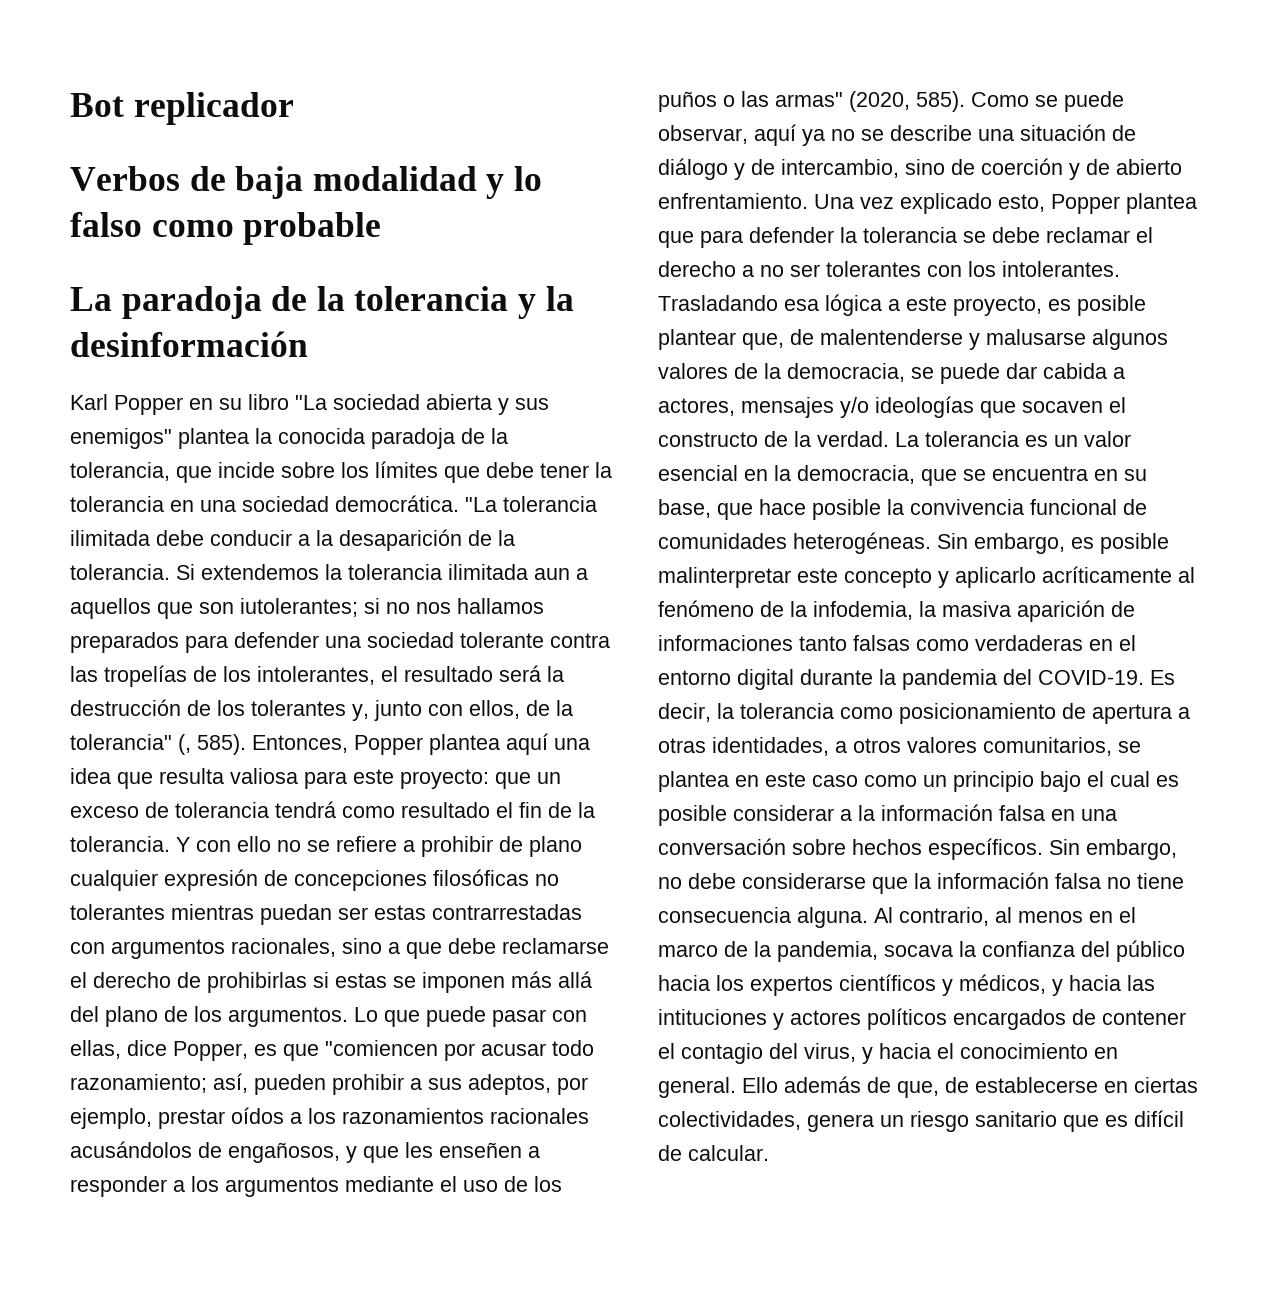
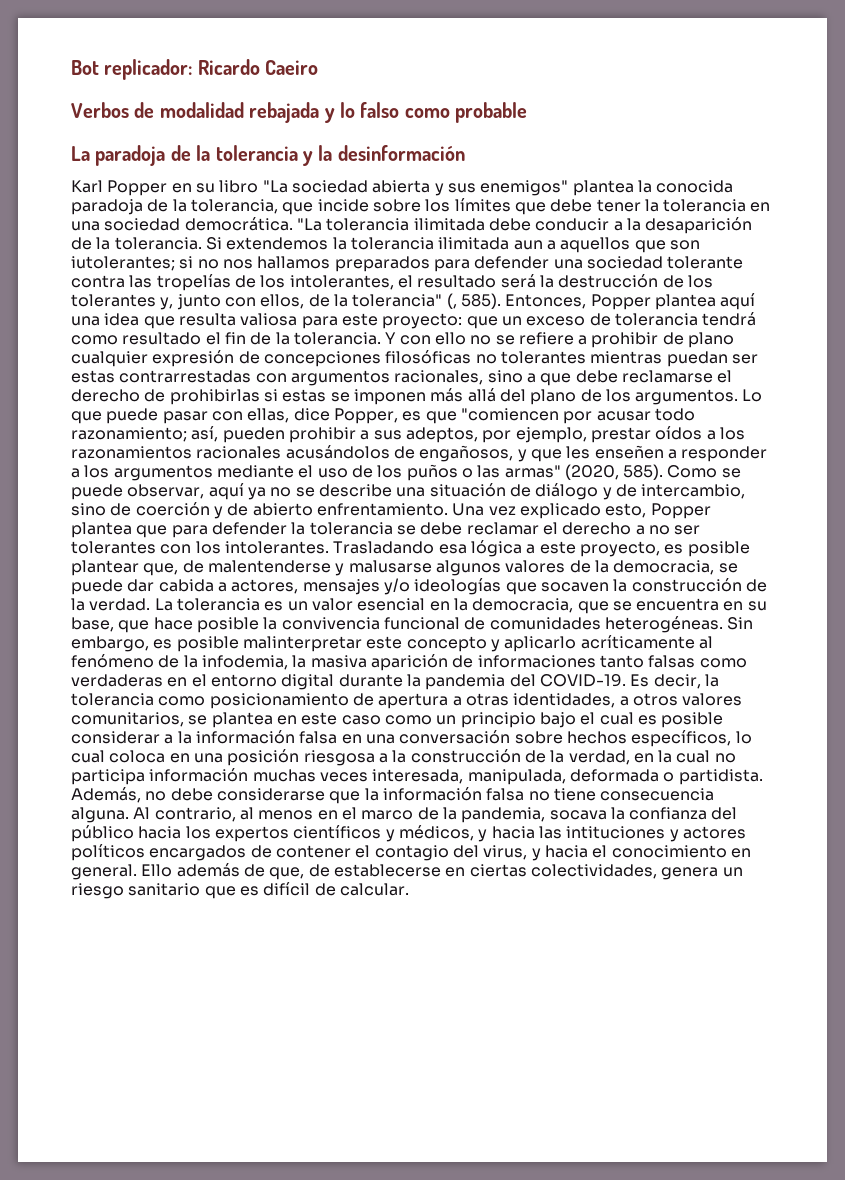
[133,92,294,125] replicador -> [104,59,319,80] replicador: Ricardo Caeiro
[235,166,477,199] baja modalidad -> [159,102,320,123] modalidad rebajada
[1109,397,1126,413] [658,432,758,447] el constructo -> [613,578,742,592] la construcción
[928,838,1177,860] específicos. Sin embargo, -> [631,730,752,747] [71,749,736,766] [71,768,763,785] [71,787,141,803] específicos, lo cual coloca en una posición riesgosa a la construcción de la verdad, en la cual no participa información muchas veces interesada, manipulada, deformada o partidista. Además,

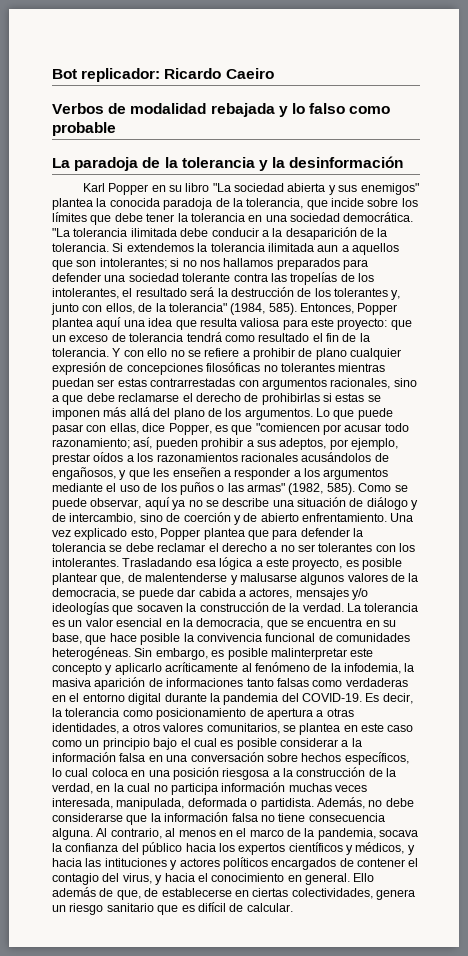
[71,256,175,271] iutolerantes; -> [99,258,167,269] intolerantes;
[446,293,457,309] (, -> [230,303,266,315] (1984,
[564,464,619,480] (2020, -> [288,483,324,495] (1982,

